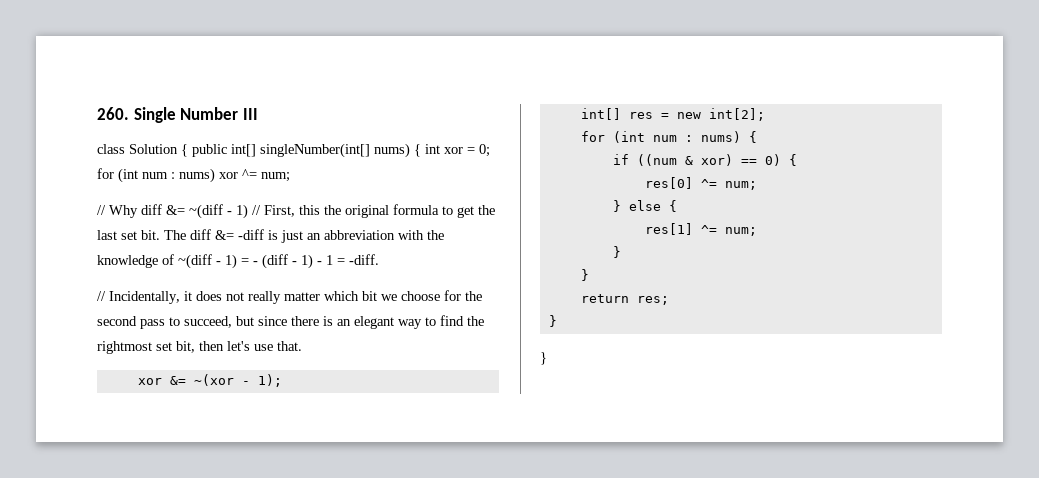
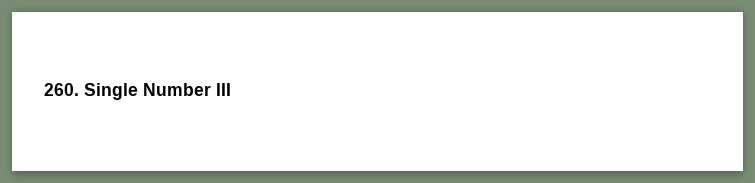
[97,143,490,158] [97,168,290,183] [97,204,495,219] [97,229,444,243] [97,254,379,269] [97,290,482,304] [97,315,484,329] [97,341,302,354] [137,374,282,387] [580,108,765,121] [580,131,757,143] [612,154,797,166] [644,177,757,190] [612,200,677,212] [644,223,757,236] [612,246,621,258] [580,269,589,281] [580,294,669,305] [548,315,557,327] [540,352,547,365] // class Solution { public int[] singleNumber(int[] nums) { int xor = 0; for (int num : nums) xor ^= num; // // Why diff &= ~(diff - 1) // First, this the original formula to get the last set bit. The diff &= -diff is just an abbreviation with the knowledge of ~(diff - 1) = - (diff - 1) - 1 = -diff. // // Incidentally, it does not really matter which bit we choose for the second pass to succeed, but since there is an elegant way to find the rightmost set bit, then let's use that. // xor &= ~(xor - 1); // int[] res = new int[2]; // for (int num : nums) { // if ((num & xor) == 0) { // res[0] ^= num; // } else { // res[1] ^= num; // } // } // return res; // } // } -> (231, 89) none

